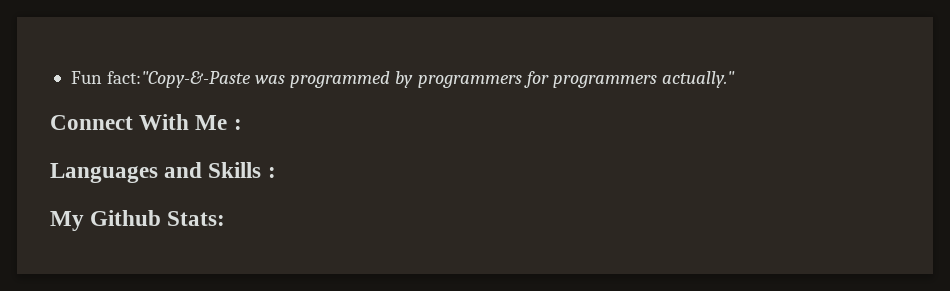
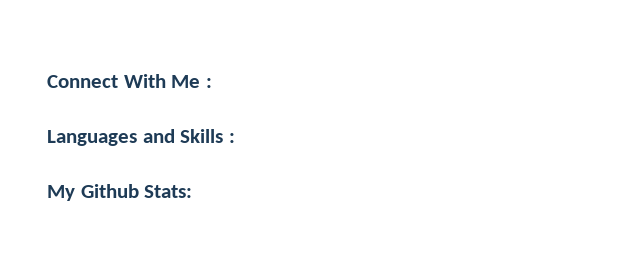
[70,71,735,88] Fun fact:"Copy-&-Paste was programmed by programmers for programmers actually." // -> (47, 81) none

